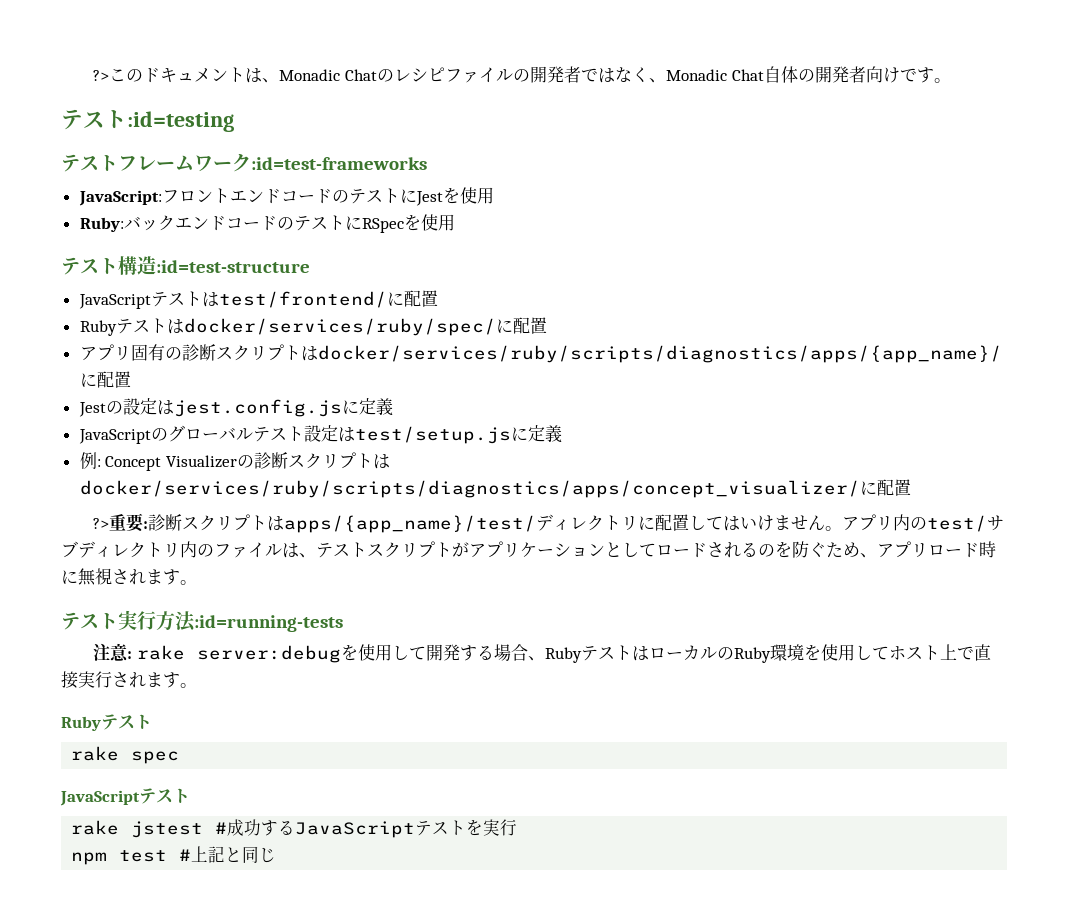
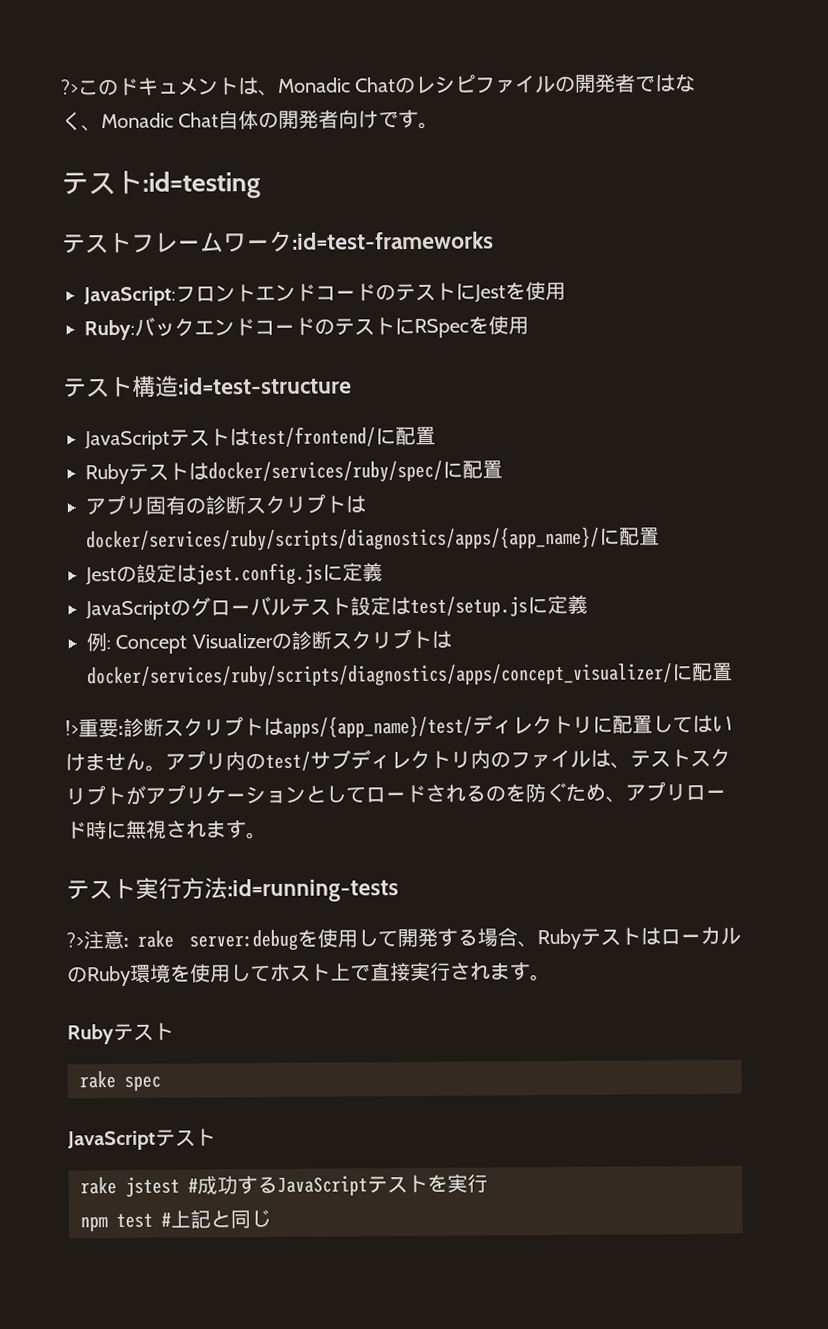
[93,518,110,529] ?> -> [65,720,79,736] !>
(343, 623) none -> [66,932,84,948] ?>

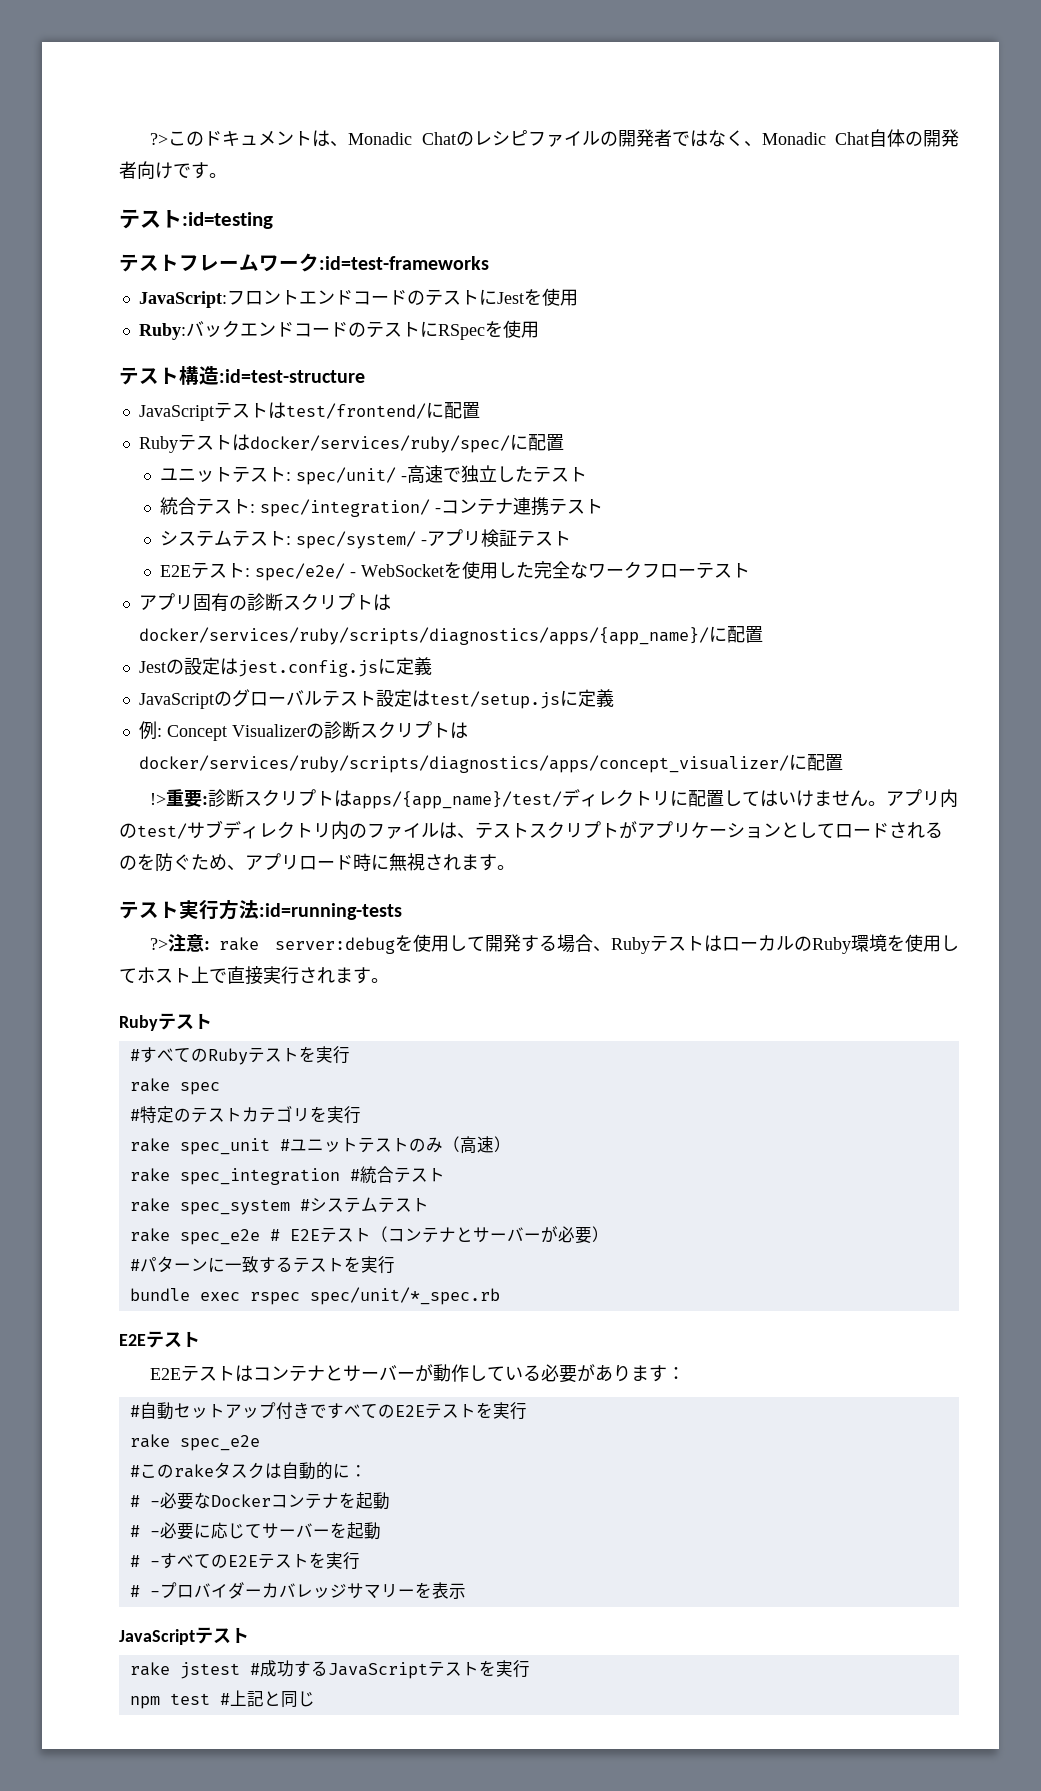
(503, 469) none -> [160,465,588,485] [160,497,604,517] [160,529,572,549] [160,561,751,581] // ユニットテスト: spec/unit/ -高速で独立したテスト // 統合テスト: spec/integration/ -コンテナ連携テスト // システムテスト: spec/system/ -アプリ検証テスト // E2Eテスト: spec/e2e/ - WebSocketを使用した完全なワークフローテスト
[79,1071,161,1091] rake spec -> [129,1046,350,1065] [129,1078,220,1095] [129,1105,361,1124] [129,1136,511,1155] [129,1166,445,1185] [129,1197,429,1215] [129,1226,609,1245] [129,1256,395,1274] [129,1287,500,1305] [119,1331,200,1348] [150,1364,686,1383] [129,1402,527,1420] [129,1434,260,1451] [129,1462,367,1480] [129,1492,390,1510] [129,1522,381,1540] [129,1552,360,1570] [129,1582,466,1599] #すべてのRubyテストを実行 // rake spec // #特定のテストカテゴリを実行 // rake spec_unit #ユニットテストのみ（高速） // rake spec_integration #統合テスト // rake spec_system #システムテスト // rake spec_e2e # E2Eテスト（コンテナとサーバーが必要） // #パターンに一致するテストを実行 // bundle exec rspec spec/unit/*_spec.rb // E2Eテスト // E2Eテストはコンテナとサーバーが動作している必要があります： // #自動セットアップ付きですべてのE2Eテストを実行 // rake spec_e2e // #このrakeタスクは自動的に： // # -必要なDockerコンテナを起動 // # -必要に応じてサーバーを起動 // # -すべてのE2Eテストを実行 // # -プロバイダーカバレッジサマリーを表示

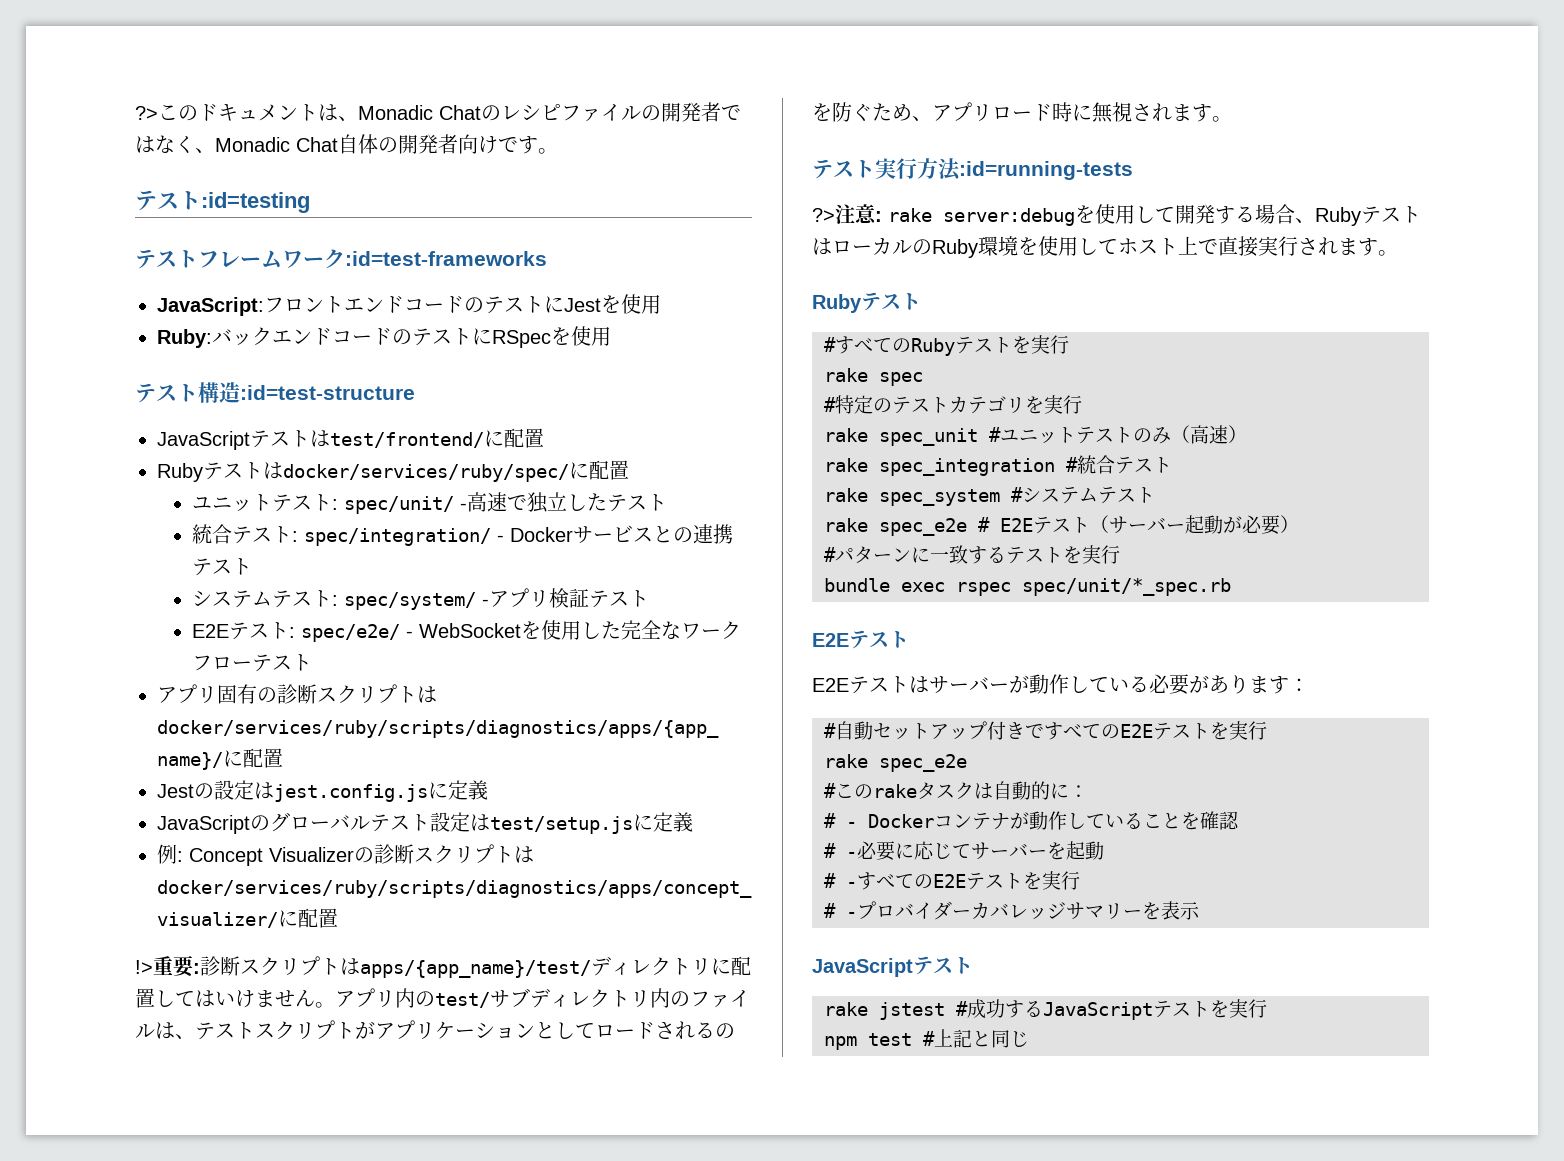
[441,498,514,515] コンテナ -> [509,525,693,543] Dockerサービスとの
[387,1227,541,1243] コンテナとサーバー -> [1109,515,1223,534] サーバー起動
[253,1365,344,1382] コンテナと -> (929, 684) none
[159,1492,211,1510] 必要な -> (857, 825) none
[338,1492,390,1510] を起動 -> [1010,811,1239,830] が動作していることを確認

